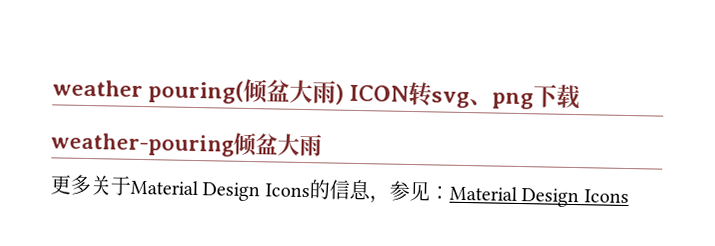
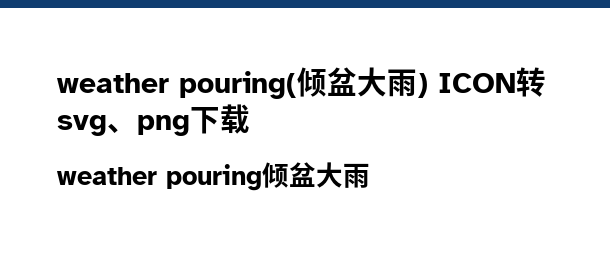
[51,132,322,157] [50,174,629,208] weather-pouring倾盆大雨 // 更多关于Material Design Icons的信息，参见：Material Design Icons -> [57,162,370,191] weather pouring倾盆大雨

